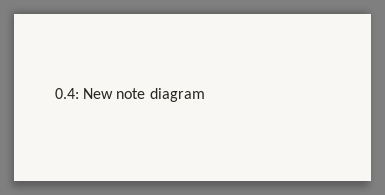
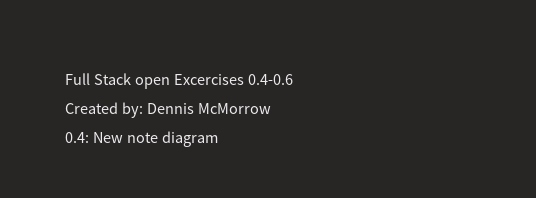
(55, 93) none -> [65,73,293,89] [65,102,271,118] Full Stack open Excercises 0.4-0.6 // Created by: Dennis McMorrow //

